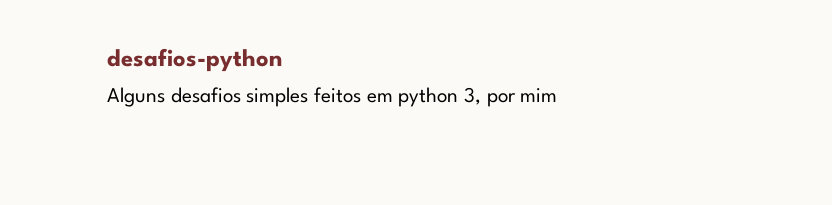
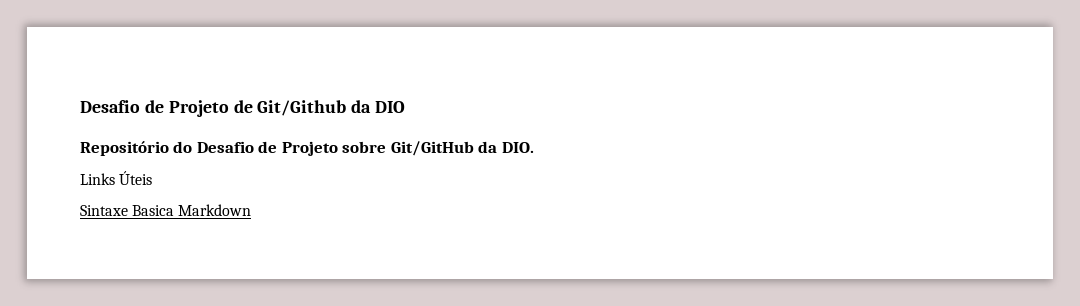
[107,48,282,72] [107,87,558,107] desafios-python // Alguns desafios simples feitos em python 3, por mim -> [80,100,406,117] [80,141,534,156] [80,171,153,185] [80,204,252,216] Desafio de Projeto de Git/Github da DIO // Repositório do Desafio de Projeto sobre Git/GitHub da DIO. // Links Úteis // Sintaxe Basica Markdown

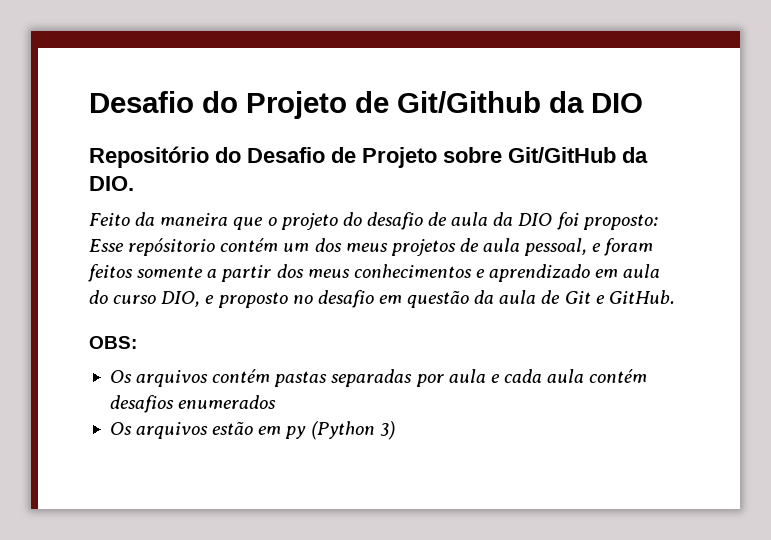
[80,100,164,113] Desafio de -> [89,91,238,113] Desafio do
[80,171,153,185] [80,204,252,216] Links Úteis // Sintaxe Basica Markdown -> [89,212,658,230] [89,238,654,256] [88,264,661,282] [89,290,675,308] [89,336,137,349] [109,369,648,387] [109,395,277,413] [109,421,395,440] Feito da maneira que o projeto do desafio de aula da DIO foi proposto: Esse repósitorio contém um dos meus projetos de aula pessoal, e foram feitos somente a partir dos meus conhecimentos e aprendizado em aula do curso DIO, e proposto no desafio em questão da aula de Git e GitHub. // OBS: // Os arquivos contém pastas separadas por aula e cada aula contém desafios enumerados // Os arquivos estão em py (Python 3)

